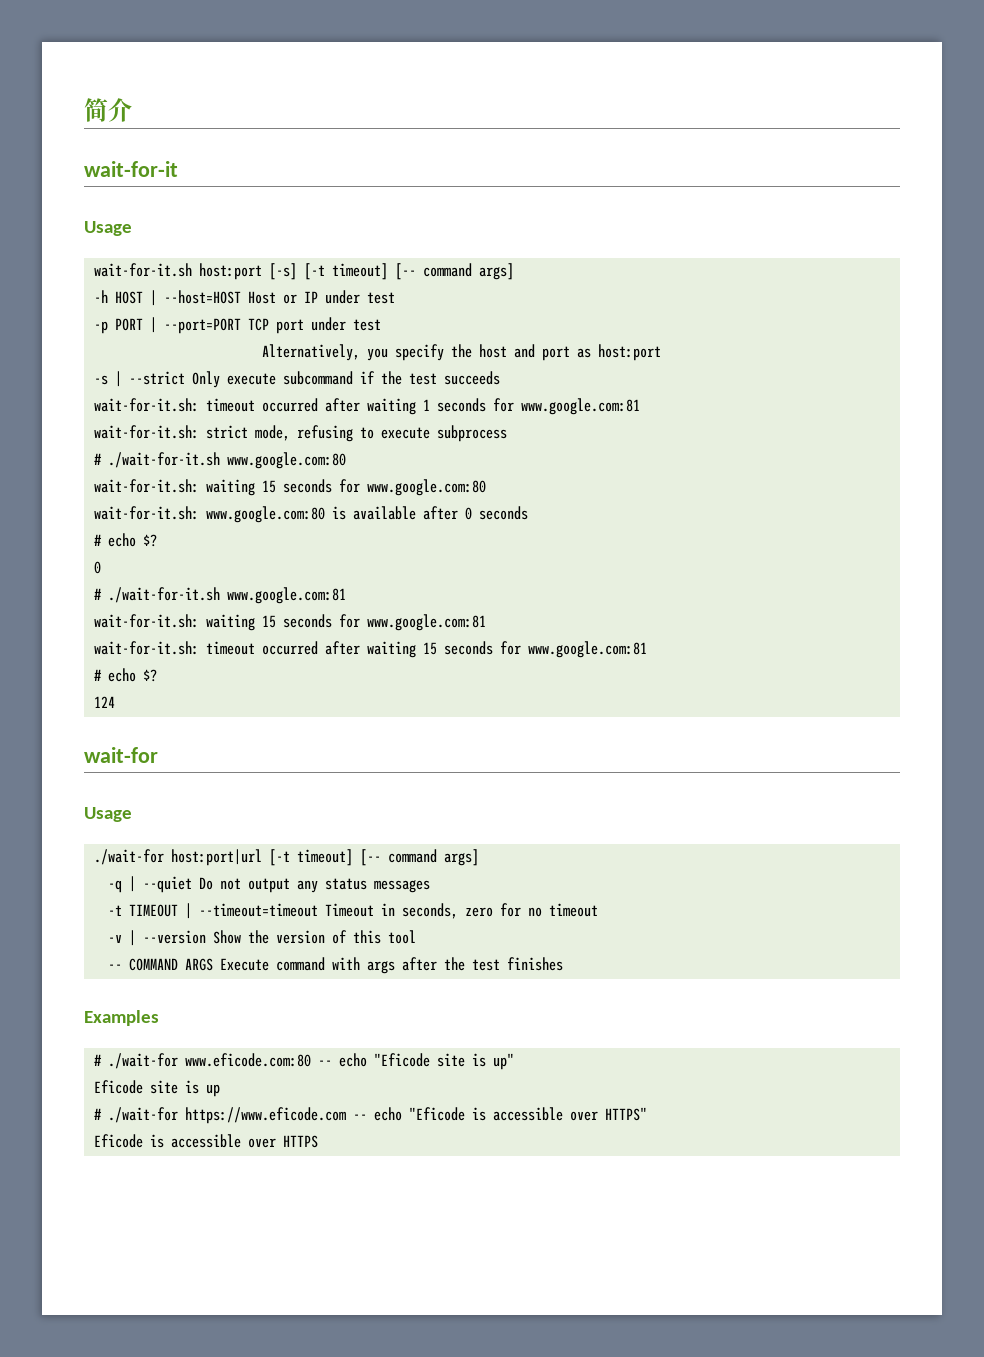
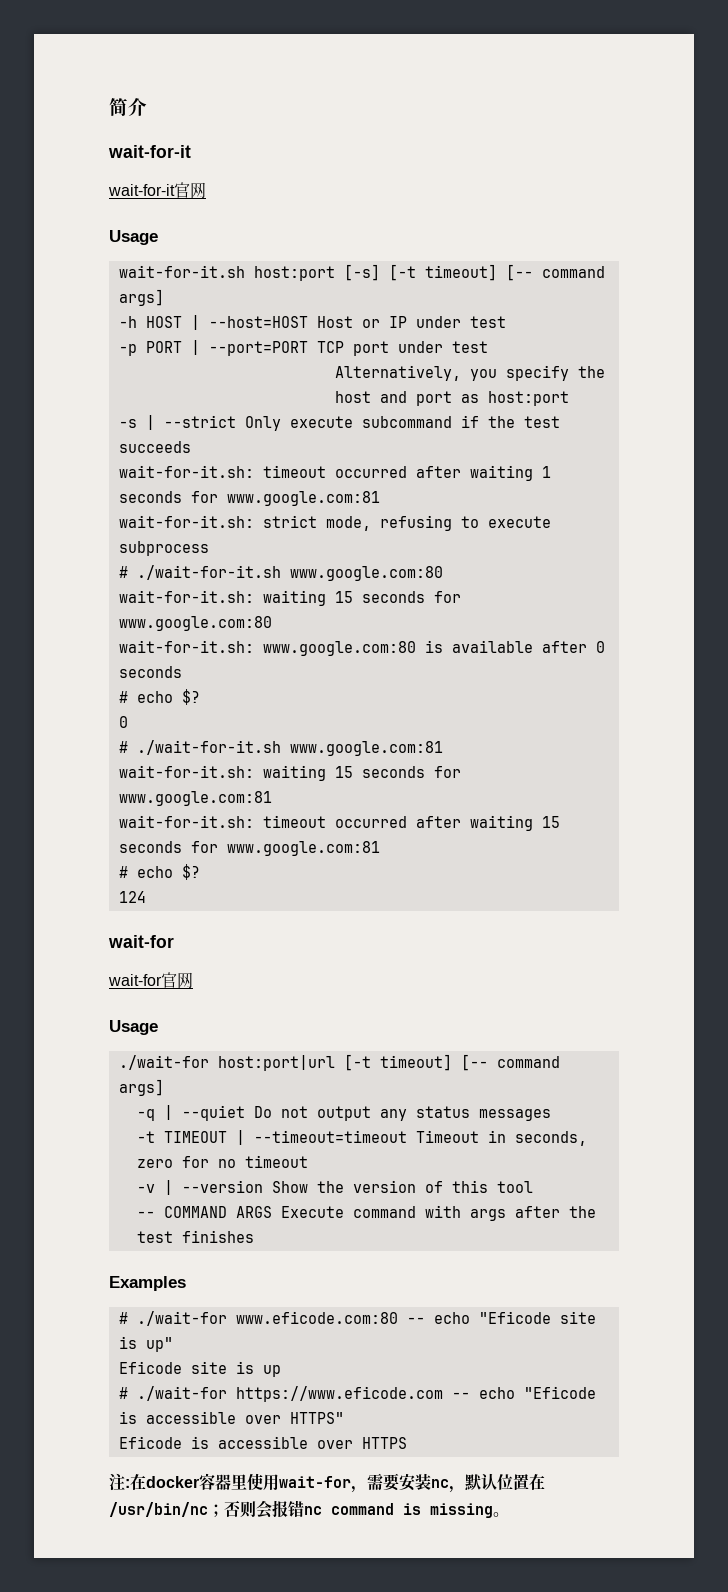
(178, 169) none -> [108,182,206,199] // wait-for-it官网
(158, 755) none -> [108,972,193,989] // wait-for官网
(319, 1141) none -> [109,1473,545,1493] [109,1500,509,1519] // 注:在docker容器里使用wait-for，需要安装nc，默认位置在/usr/bin/nc；否则会报错nc command is missing。

